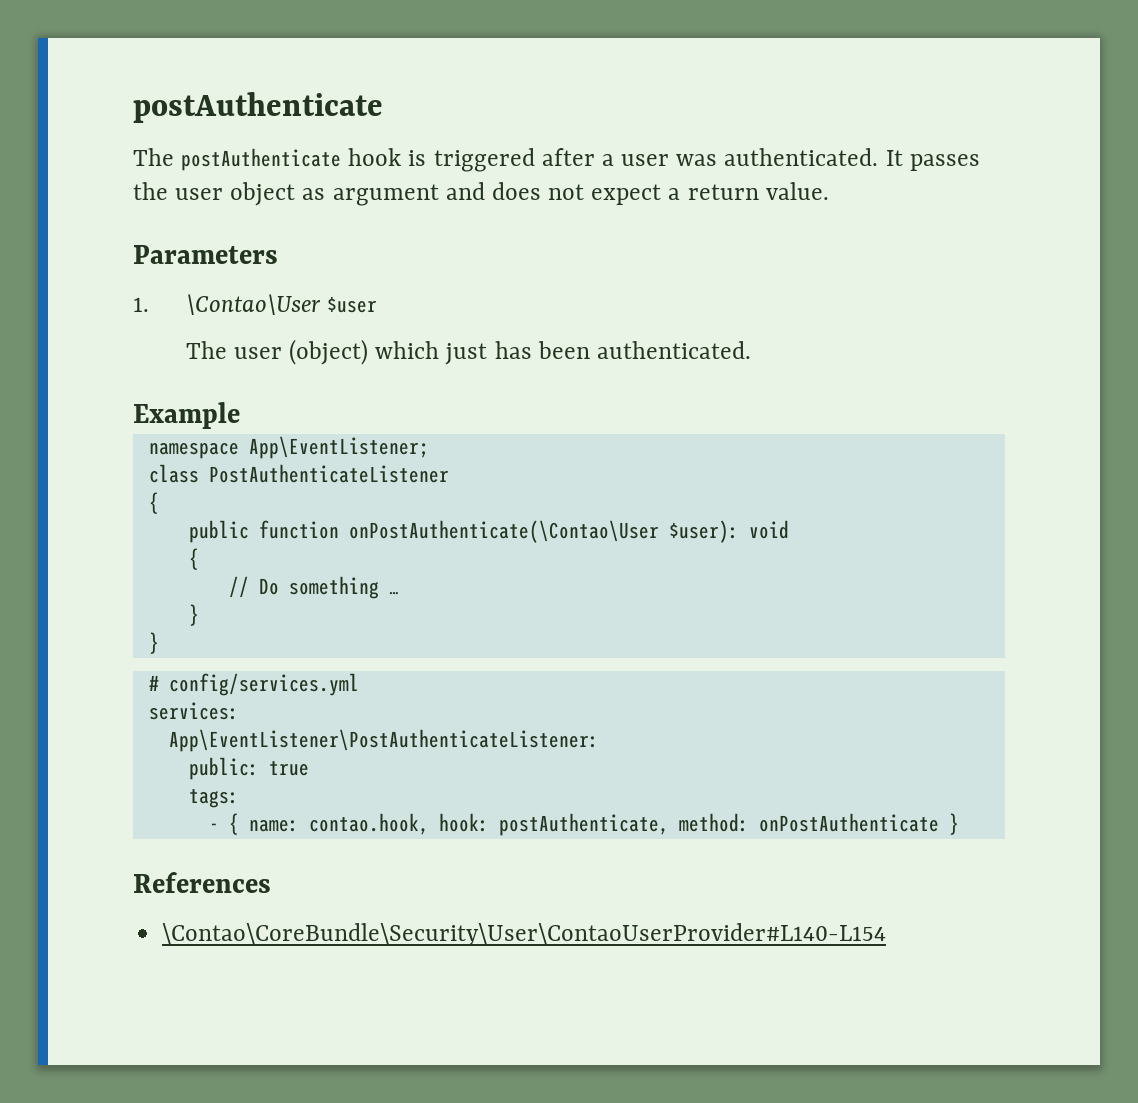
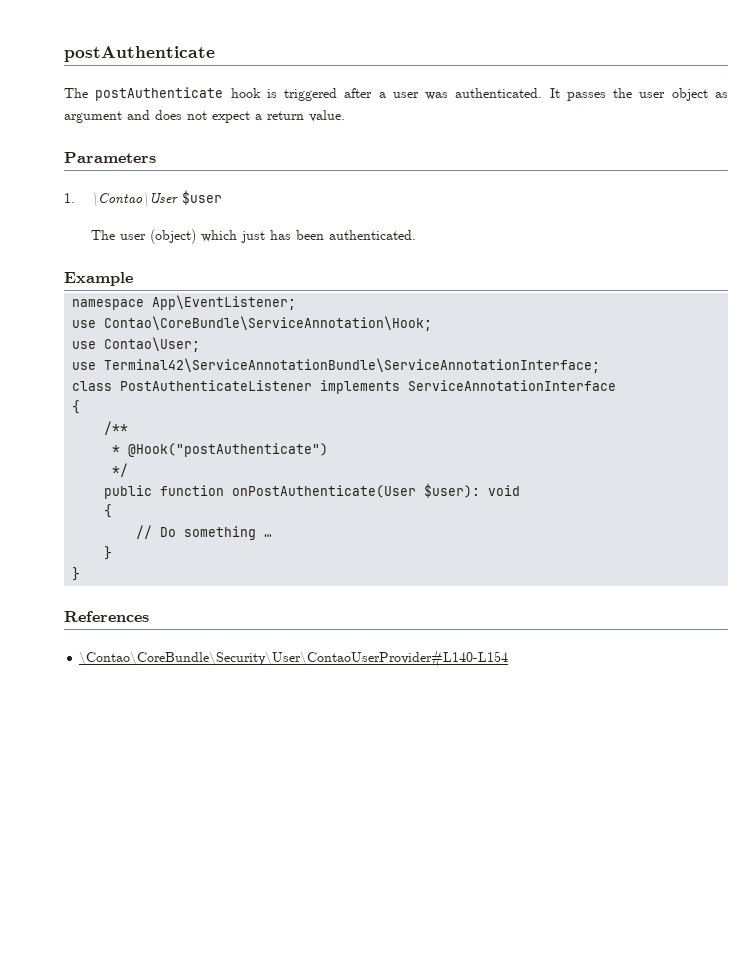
(429, 447) none -> [72,316,433,331] [72,337,201,352] [72,358,601,373] // use Contao\CoreBundle\ServiceAnnotation\Hook; // use Contao\User; // use Terminal42\ServiceAnnotationBundle\ServiceAnnotationInterface;
[148,492,159,514] // { -> [320,380,617,394] [72,400,81,414] [104,421,129,435] [112,443,329,457] [112,463,129,477] implements ServiceAnnotationInterface // { // /** // * @Hook("postAuthenticate") // */
[348,520,659,543] onPostAuthenticate(\Contao\User -> [232,485,417,498] onPostAuthenticate(User
[148,673,359,696] [148,702,239,720] [168,729,599,752] [188,757,309,780] [188,789,239,808] [208,813,959,836] // # config/services.yml // services: // App\EventListener\PostAuthenticateListener: // public: true // tags: // - { name: contao.hook, hook: postAuthenticate, method: onPostAuthenticate } -> (81, 574) none

